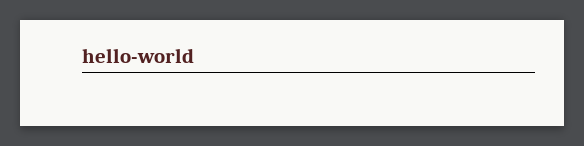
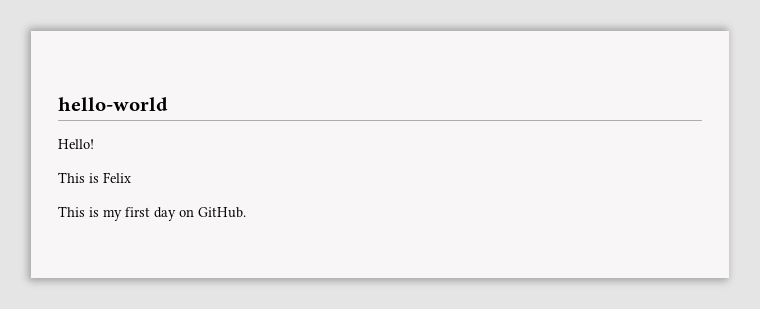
(194, 55) none -> [58,139,94,149] [58,172,131,183] [58,206,246,221] // Hello! // This is Felix // This is my first day on GitHub.

